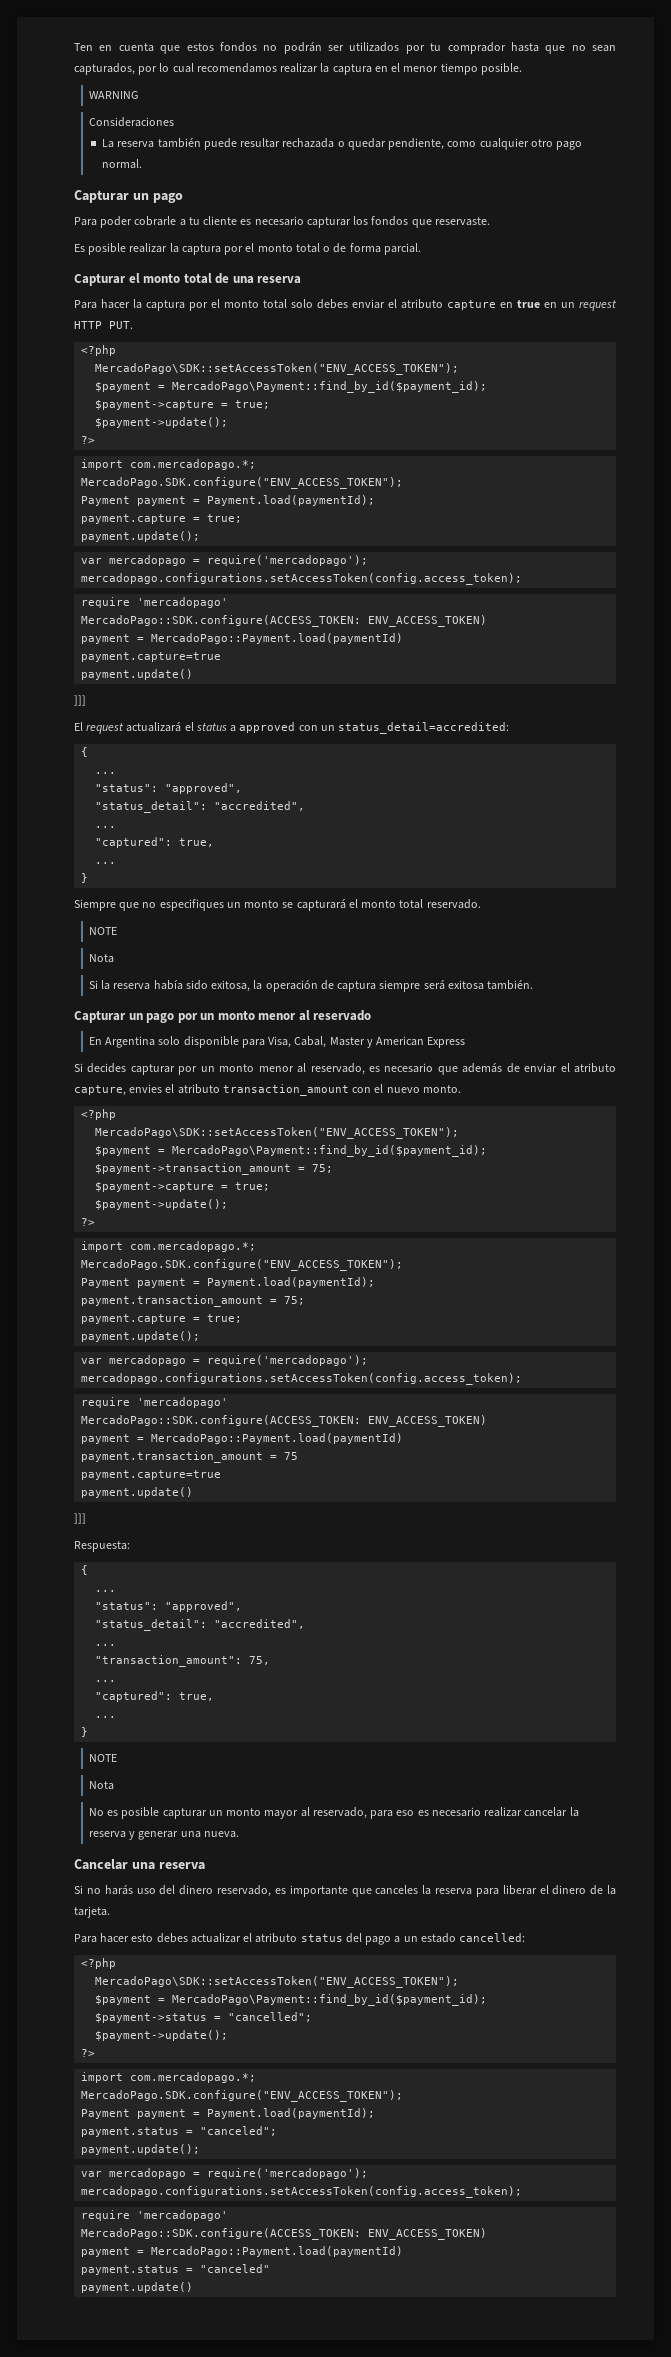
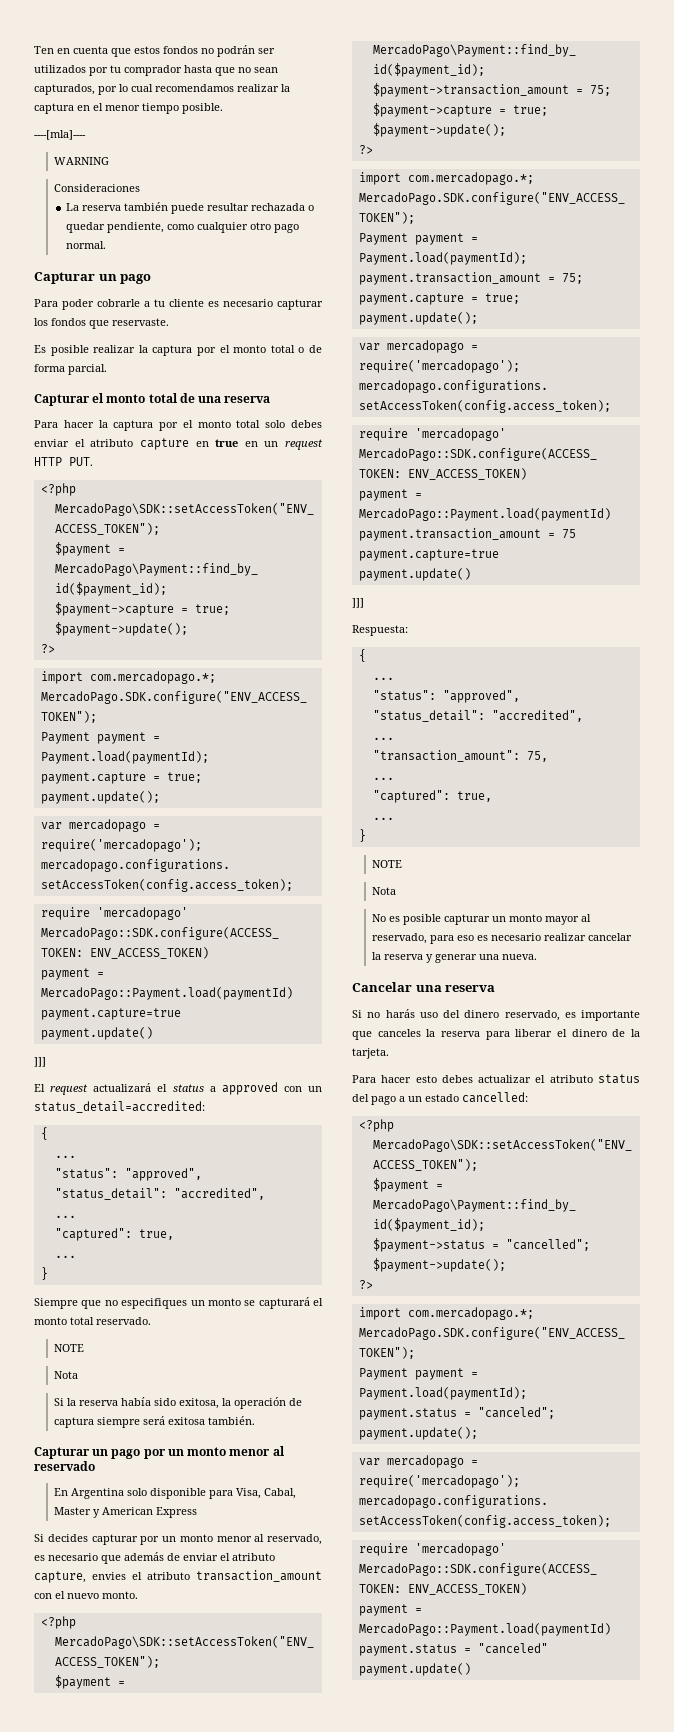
(522, 69) none -> [34,130,86,140] // ----[mla]----

